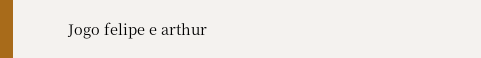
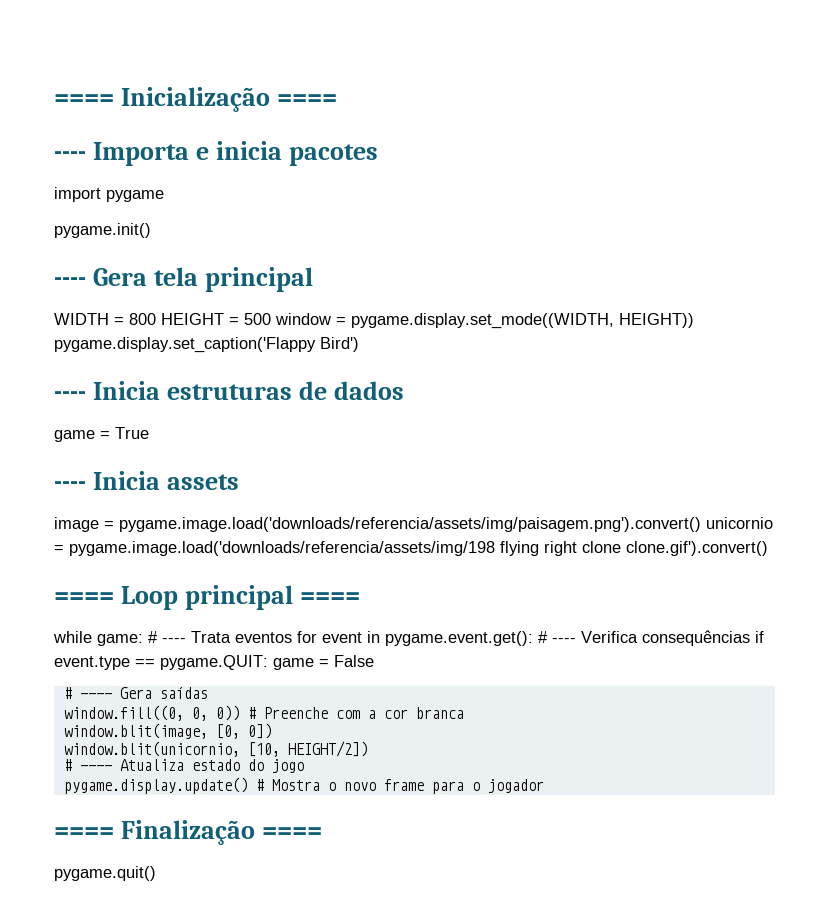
[67,22,207,39] Jogo felipe e arthur -> [54,87,338,112] [54,141,379,166] [54,187,164,202] [54,223,151,238] [54,267,314,292] [54,313,694,329] [54,337,359,353] [54,381,405,400] [54,427,149,442] [54,471,240,490] [54,517,773,532] [54,541,768,556] [54,585,361,610] [53,630,764,646] [54,655,374,670] [63,687,208,699] [63,705,464,721] [63,723,272,739] [63,741,368,757] [63,759,304,773] [63,777,544,794] [54,820,323,845] [54,866,156,881] ==== Inicialização ==== // ---- Importa e inicia pacotes // import pygame // pygame.init() // ---- Gera tela principal // WIDTH = 800 HEIGHT = 500 window = pygame.display.set_mode((WIDTH, HEIGHT)) pygame.display.set_caption('Flappy Bird') // ---- Inicia estruturas de dados // game = True // ---- Inicia assets // image = pygame.image.load('downloads/referencia/assets/img/paisagem.png').convert() unicornio = pygame.image.load('downloads/referencia/assets/img/198 flying right clone clone.gif').convert() // ==== Loop principal ==== // while game: # ---- Trata eventos for event in pygame.event.get(): # ---- Verifica consequências if event.type == pygame.QUIT: game = False // # ---- Gera saídas // window.fill((0, 0, 0)) # Preenche com a cor branca // window.blit(image, [0, 0]) // window.blit(unicornio, [10, HEIGHT/2]) // # ---- Atualiza estado do jogo // pygame.display.update() # Mostra o novo frame para o jogador // ==== Finalização ==== // pygame.quit()

